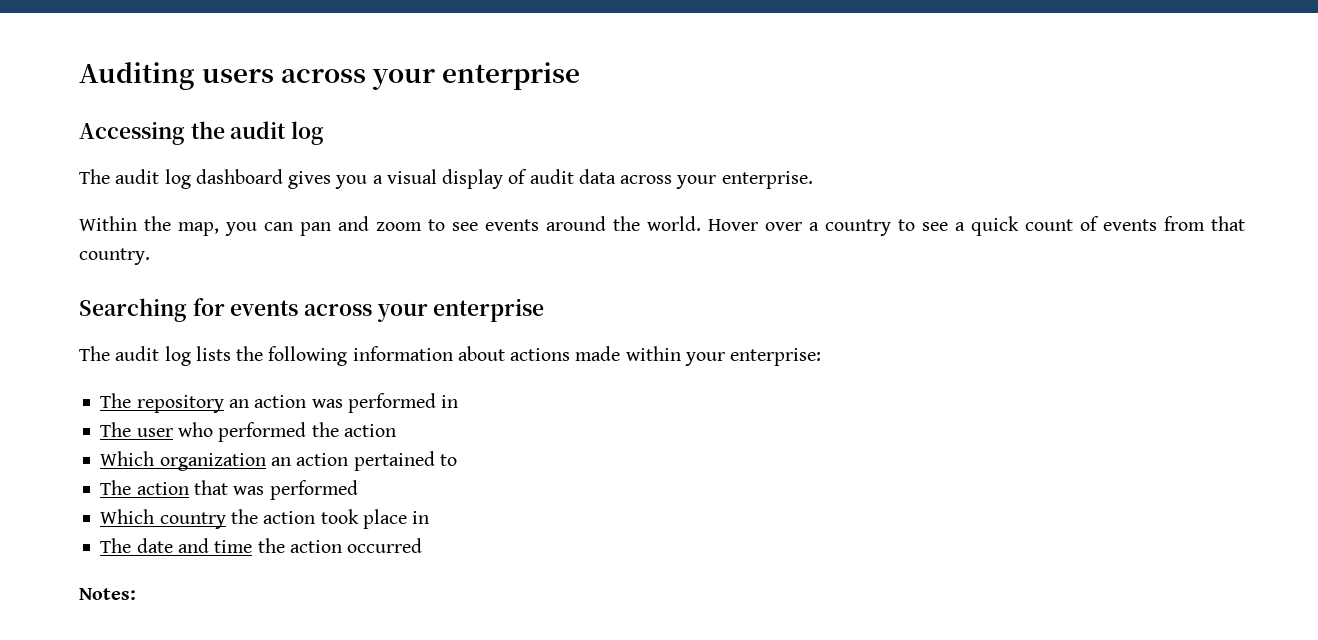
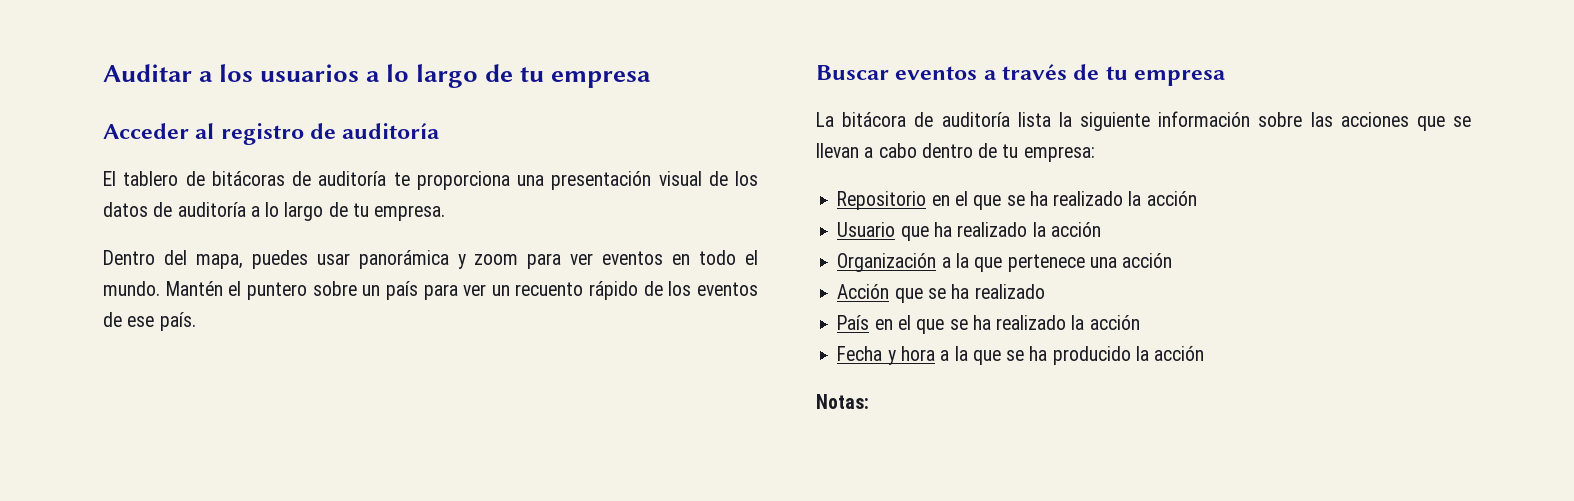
[79,62,581,90] [79,121,325,145] [79,169,813,189] [79,216,1245,236] [79,248,150,265] [79,298,545,322] [79,346,822,366] [100,393,459,413] [100,422,396,442] [100,451,457,471] [100,480,358,500] [100,509,430,529] [100,538,423,553] [79,588,136,600] Auditing users across your enterprise // Accessing the audit log // The audit log dashboard gives you a visual display of audit data across your enterprise. // Within the map, you can pan and zoom to see events around the world. Hover over a country to see a quick count of events from that country. // Searching for events across your enterprise // The audit log lists the following information about actions made within your enterprise: // The repository an action was performed in // The user who performed the action // Which organization an action pertained to // The action that was performed // Which country the action took place in // The date and time the action occurred // Notes: -> [103,64,652,88] [103,123,440,145] [103,171,758,190] [103,202,446,221] [103,250,758,269] [103,281,758,300] [103,312,196,331] [816,64,1226,86] [816,111,1471,131] [816,143,1095,162] [837,191,1197,210] [837,222,1101,241] [837,253,1173,272] [837,284,1045,303] [837,315,1140,334] [837,346,1205,365] [816,394,869,409] Auditar a los usuarios a lo largo de tu empresa // Acceder al registro de auditoría // El tablero de bitácoras de auditoría te proporciona una presentación visual de los datos de auditoría a lo largo de tu empresa. // Dentro del mapa, puedes usar panorámica y zoom para ver eventos en todo el mundo. Mantén el puntero sobre un país para ver un recuento rápido de los eventos de ese país. // Buscar eventos a través de tu empresa // La bitácora de auditoría lista la siguiente información sobre las acciones que se llevan a cabo dentro de tu empresa: // Repositorio en el que se ha realizado la acción // Usuario que ha realizado la acción // Organización a la que pertenece una acción // Acción que se ha realizado // País en el que se ha realizado la acción // Fecha y hora a la que se ha producido la acción // Notas:

